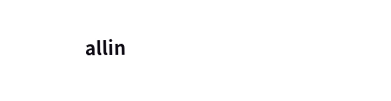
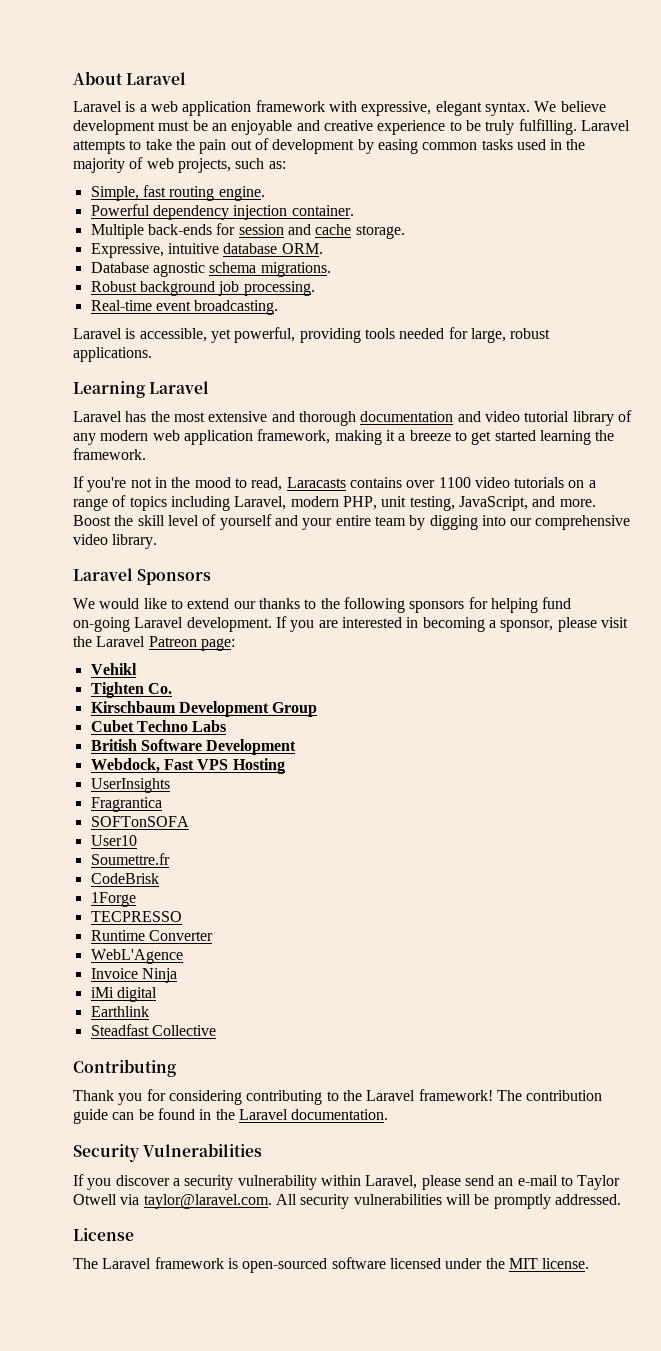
[84,38,127,56] allin -> [73,71,187,85] [73,100,606,116] [73,119,630,135] [73,138,586,154] [73,157,286,173] [90,185,265,201] [90,204,354,220] [90,223,405,239] [90,243,323,258] [90,262,331,277] [90,281,315,296] [90,300,279,315] [73,327,551,343] [73,347,152,362] [73,381,210,398] [73,410,632,426] [73,429,615,445] [73,448,146,460] [73,476,596,492] [73,495,596,511] [73,514,631,530] [73,534,158,549] [73,568,212,585] [73,597,572,613] [73,616,628,632] [73,636,235,651] [90,663,137,675] [90,682,172,698] [90,701,318,717] [90,720,227,732] [90,739,297,755] [90,758,285,774] [90,778,170,793] [90,797,162,812] [90,816,189,827] [90,835,137,846] [90,853,170,865] [90,873,159,884] [90,892,136,907] [90,911,182,922] [90,930,213,941] [90,949,183,964] [90,968,177,983] [90,987,157,1002] [90,1006,149,1017] [90,1024,216,1036] [73,1059,176,1077] [73,1089,603,1105] [73,1108,389,1124] [73,1143,263,1162] [73,1174,621,1190] [73,1194,621,1209] [73,1228,134,1241] [73,1257,590,1273] About Laravel // Laravel is a web application framework with expressive, elegant syntax. We believe development must be an enjoyable and creative experience to be truly fulfilling. Laravel attempts to take the pain out of development by easing common tasks used in the majority of web projects, such as: // Simple, fast routing engine. // Powerful dependency injection container. // Multiple back-ends for session and cache storage. // Expressive, intuitive database ORM. // Database agnostic schema migrations. // Robust background job processing. // Real-time event broadcasting. // Laravel is accessible, yet powerful, providing tools needed for large, robust applications. // Learning Laravel // Laravel has the most extensive and thorough documentation and video tutorial library of any modern web application framework, making it a breeze to get started learning the framework. // If you're not in the mood to read, Laracasts contains over 1100 video tutorials on a range of topics including Laravel, modern PHP, unit testing, JavaScript, and more. Boost the skill level of yourself and your entire team by digging into our comprehensive video library. // Laravel Sponsors // We would like to extend our thanks to the following sponsors for helping fund on-going Laravel development. If you are interested in becoming a sponsor, please visit the Laravel Patreon page: // Vehikl // Tighten Co. // Kirschbaum Development Group // Cubet Techno Labs // British Software Development // Webdock, Fast VPS Hosting // UserInsights // Fragrantica // SOFTonSOFA // User10 // Soumettre.fr // CodeBrisk // 1Forge // TECPRESSO // Runtime Converter // WebL'Agence // Invoice Ninja // iMi digital // Earthlink // Steadfast Collective // Contributing // Thank you for considering contributing to the Laravel framework! The contribution guide can be found in the Laravel documentation. // Security Vulnerabilities // If you discover a security vulnerability within Laravel, please send an e-mail to Taylor Otwell via taylor@laravel.com. All security vulnerabilities will be promptly addressed. // License // The Laravel framework is open-sourced software licensed under the MIT license.

